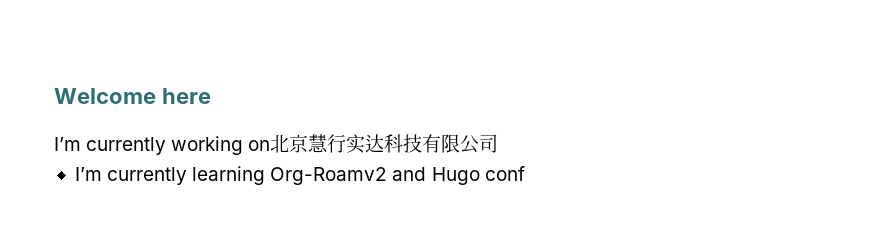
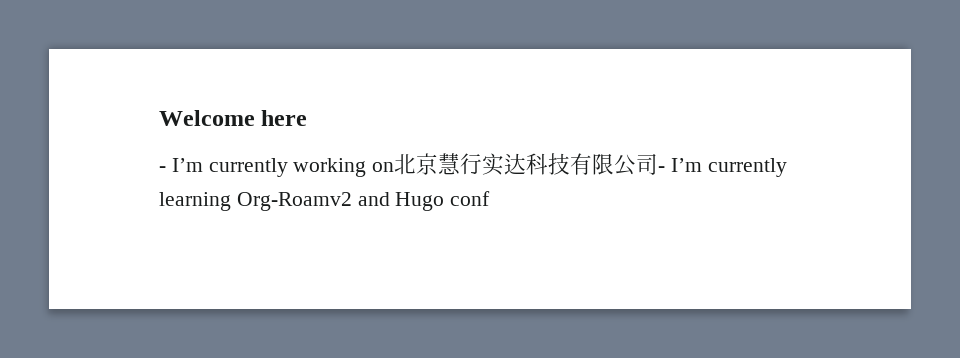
(211, 96) none -> [159,166,166,172] -
(499, 143) // -> [658,166,666,172] -

